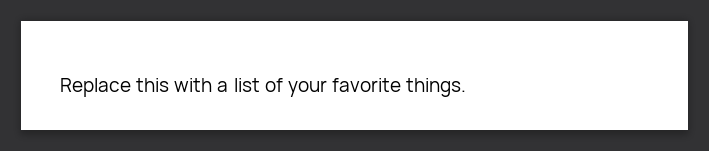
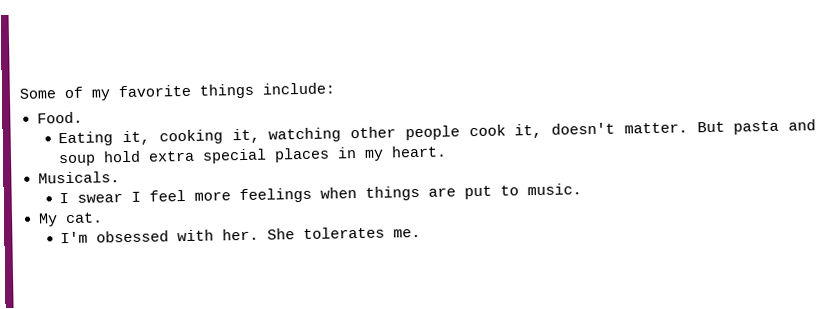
[60,78,467,97] Replace this with a list of your favorite things. -> [19,82,335,101] [36,111,83,124] [58,119,817,147] [58,145,448,167] [37,171,120,184] [59,183,583,204] [37,212,103,227] [60,226,422,244] Some of my favorite things include: // Food. // Eating it, cooking it, watching other people cook it, doesn't matter. But pasta and soup hold extra special places in my heart. // Musicals. // I swear I feel more feelings when things are put to music. // My cat. // I'm obsessed with her. She tolerates me.

